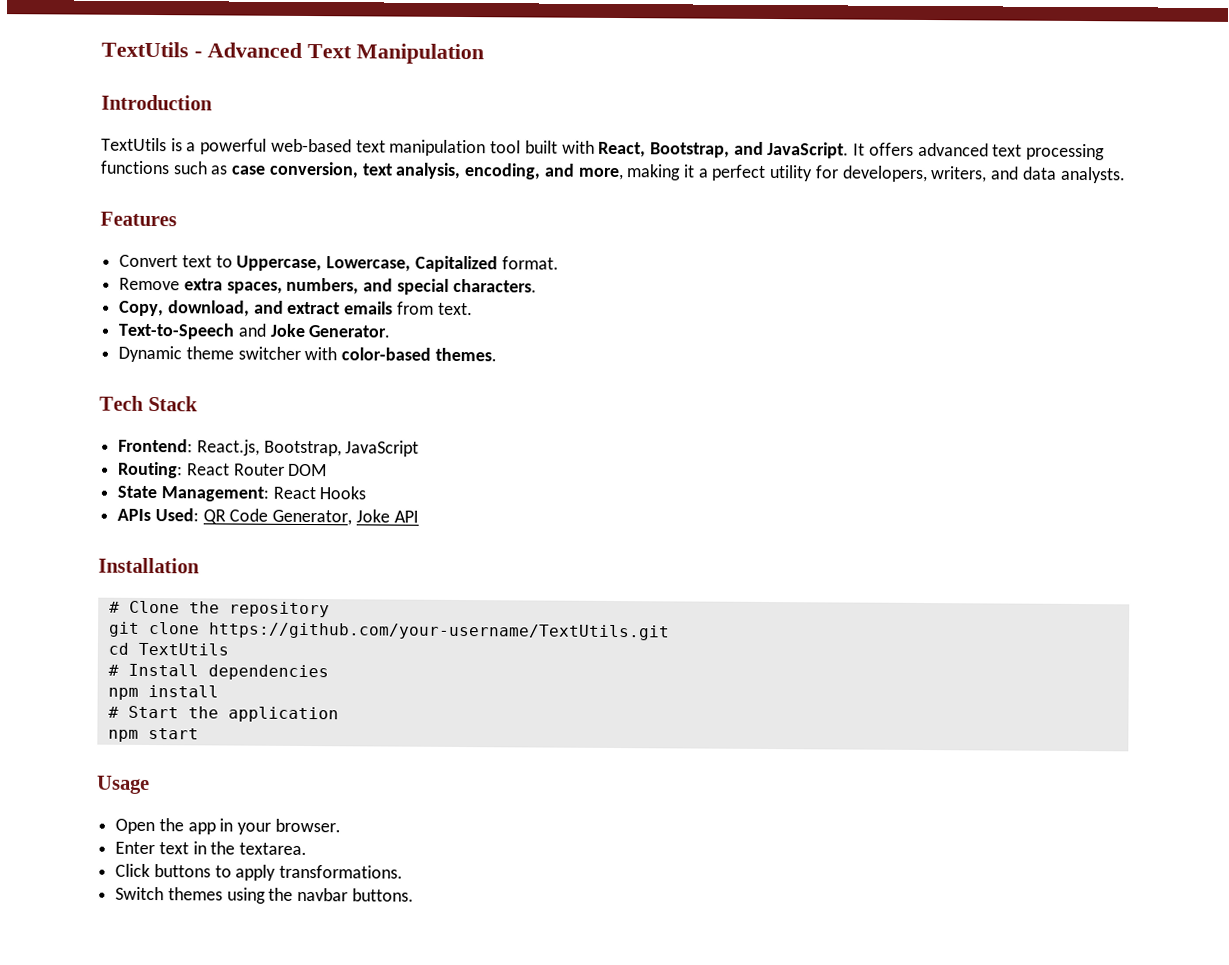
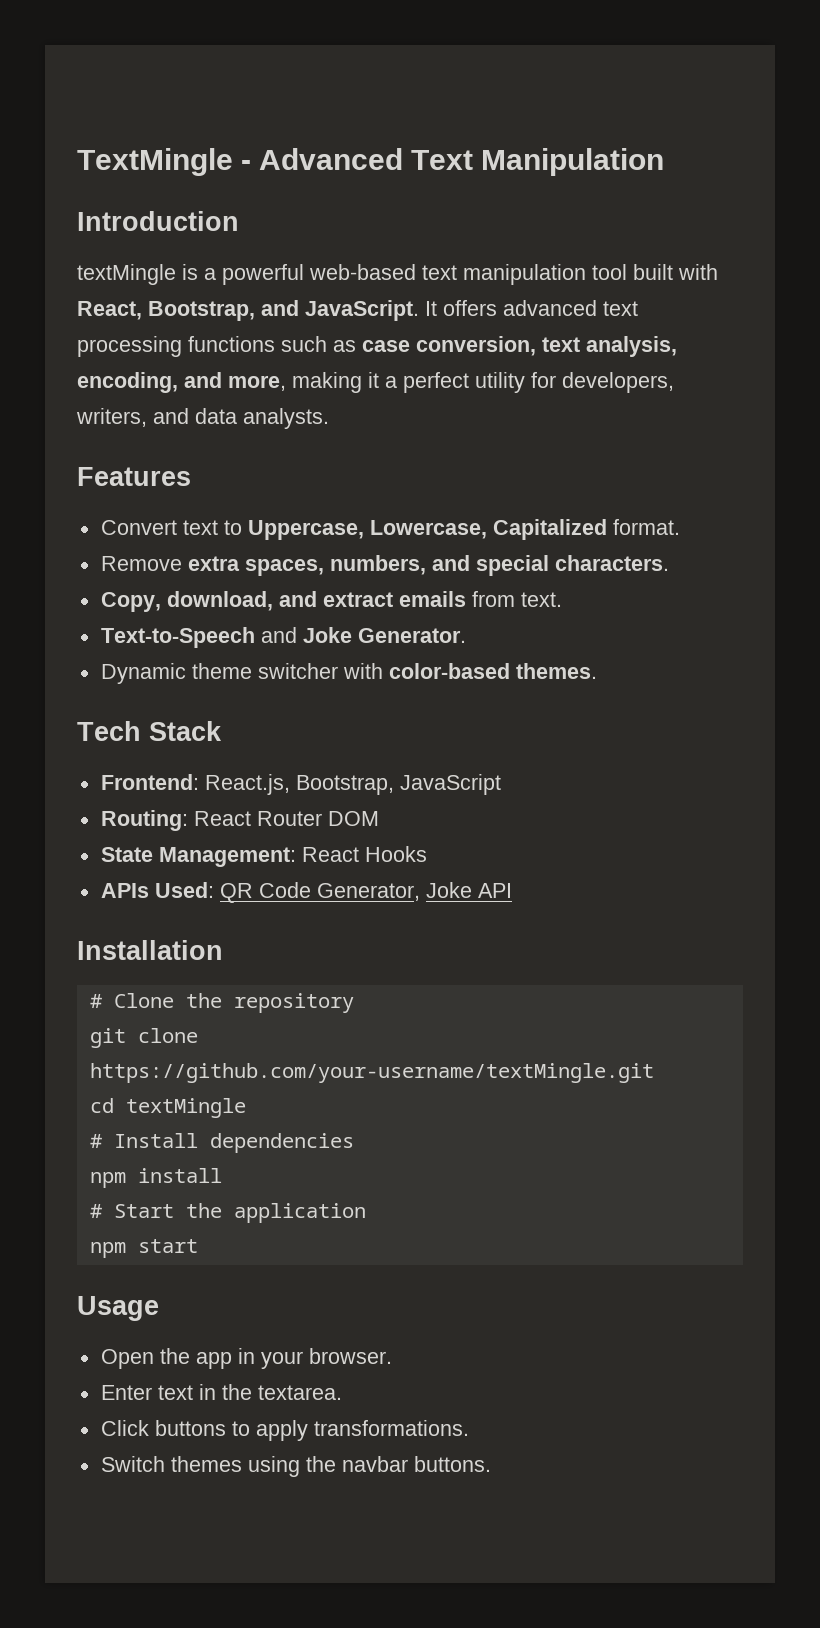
[101,41,189,58] TextUtils -> [77,148,233,176] TextMingle
[101,137,167,152] TextUtils -> [77,264,176,285] textMingle
[207,622,670,641] https://github.com/your-username/TextUtils.git -> [89,1063,654,1083] https://github.com/your-username/textMingle.git
[137,642,229,656] TextUtils -> [125,1098,246,1118] textMingle

